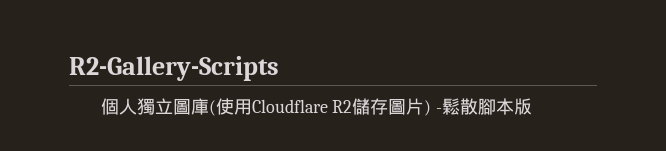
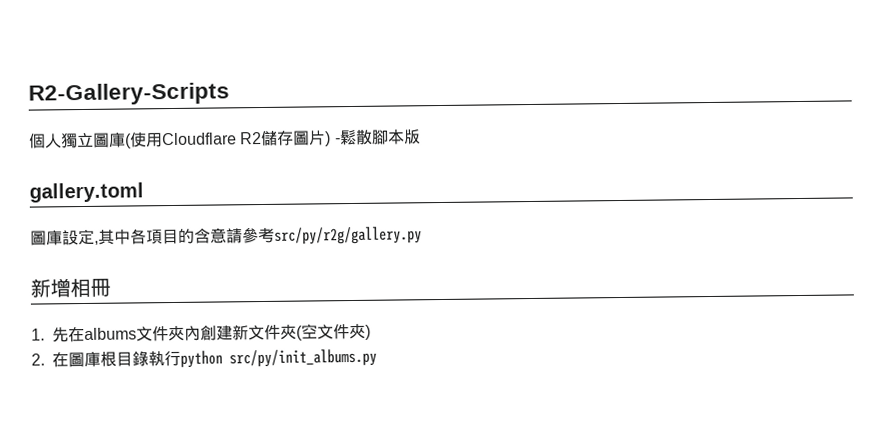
(533, 106) none -> [29,182,144,203] [30,226,422,246] [30,277,111,298] [31,323,371,343] [31,348,377,368] // gallery.toml // 圖庫設定,其中各項目的含意請參考src/py/r2g/gallery.py // 新增相冊 // 1.先在albums文件夾內創建新文件夾(空文件夾) // 2.在圖庫根目錄執行python src/py/init_albums.py

